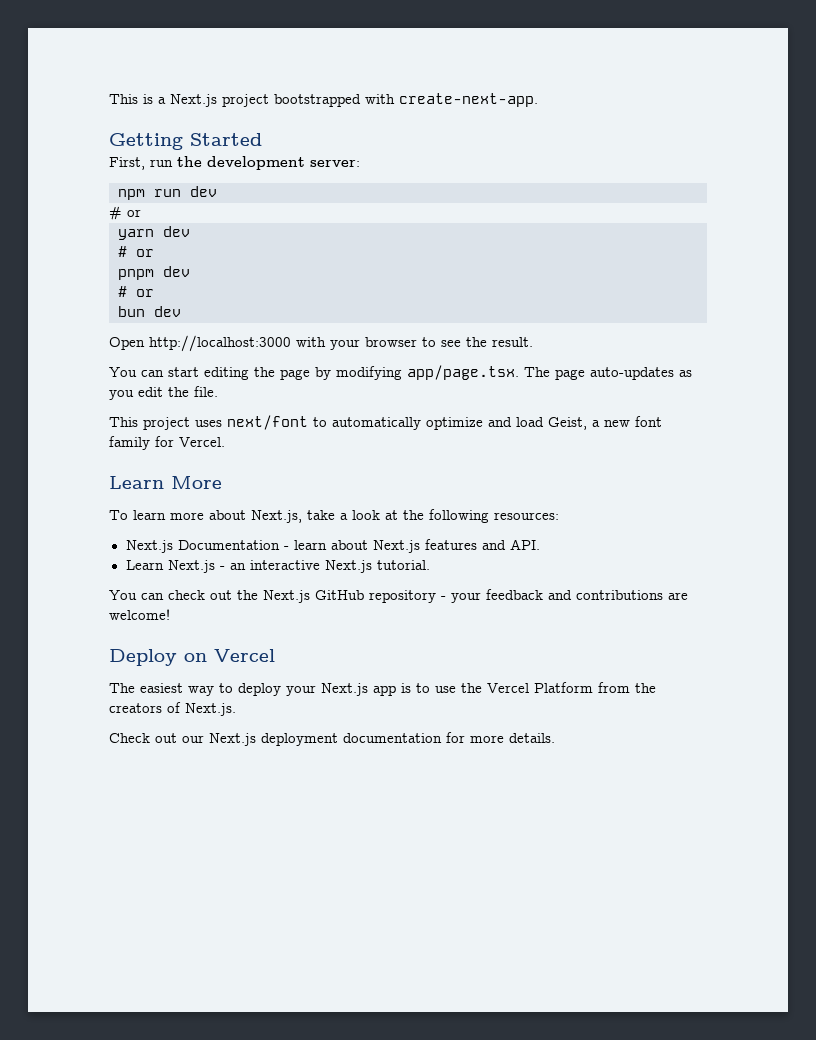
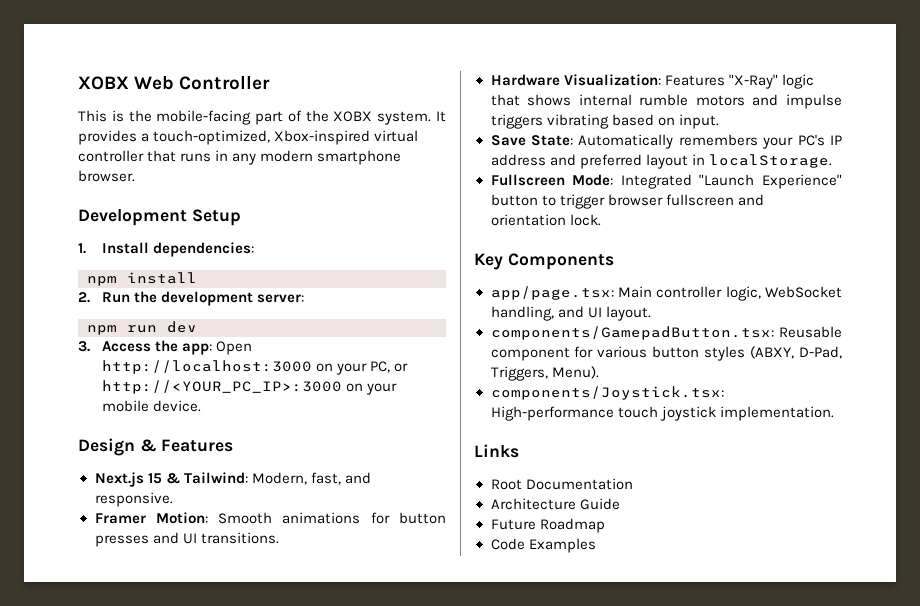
[109,93,538,107] [109,133,262,150] [109,157,173,170] This is a Next.js project bootstrapped with create-next-app. // Getting Started // First, run -> [78,75,271,90] [78,110,446,125] [78,130,419,145] [78,150,402,165] [78,170,135,182] [78,209,241,226] [78,242,254,257] [87,272,197,286] [78,292,130,303] XOBX Web Controller // This is the mobile-facing part of the XOBX system. It provides a touch-optimized, Xbox-inspired virtual controller that runs in any modern smartphone browser. // Development Setup // 1. Install dependencies: // npm install // 2. Run
[109,206,141,220] [118,226,190,240] [118,246,154,257] [118,266,190,280] [118,286,154,297] [118,306,181,317] [109,335,533,352] [109,365,692,380] [109,386,218,400] [109,415,662,430] [109,436,225,450] [109,476,222,489] [109,509,559,523] [125,539,540,553] [125,560,430,573] [109,589,688,603] [109,609,170,620] [109,649,275,666] [109,682,656,696] [109,702,236,716] [109,732,555,746] # or // yarn dev // # or // pnpm dev // # or // bun dev // Open http://localhost:3000 with your browser to see the result. // You can start editing the page by modifying app/page.tsx. The page auto-updates as you edit the file. // This project uses next/font to automatically optimize and load Geist, a new font family for Vercel. // Learn More // To learn more about Next.js, take a look at the following resources: // Next.js Documentation - learn about Next.js features and API. // Learn Next.js - an interactive Next.js tutorial. // You can check out the Next.js GitHub repository - your feedback and contributions are welcome! // Deploy on Vercel // The easiest way to deploy your Next.js app is to use the Vercel Platform from the creators of Next.js. // Check out our Next.js deployment documentation for more details. -> [78,340,252,355] [101,360,408,375] [101,380,397,395] [101,400,201,412] [78,438,234,456] [94,472,371,487] [94,492,173,507] [94,512,447,524] [94,532,279,547] [490,74,814,89] [490,94,842,109] [490,114,719,129] [490,134,842,149] [490,154,832,169] [490,174,842,189] [490,194,764,209] [490,214,601,226] [474,253,614,270] [490,286,842,301] [490,306,651,321] [490,326,842,340] [490,346,842,361] [490,366,599,381] [490,386,724,400] [490,406,834,421] [474,444,519,458] [490,478,633,490] [490,498,620,510] [490,518,605,533] [490,538,596,553] 3. Access the app: Open http://localhost:3000 on your PC, or http://<YOUR_PC_IP>:3000 on your mobile device. // Design & Features // Next.js 15 & Tailwind: Modern, fast, and responsive. // Framer Motion: Smooth animations for button presses and UI transitions. // Hardware Visualization: Features "X-Ray" logic that shows internal rumble motors and impulse triggers vibrating based on input. // Save State: Automatically remembers your PC's IP address and preferred layout in localStorage. // Fullscreen Mode: Integrated "Launch Experience" button to trigger browser fullscreen and orientation lock. // Key Components // app/page.tsx: Main controller logic, WebSocket handling, and UI layout. // components/GamepadButton.tsx: Reusable component for various button styles (ABXY, D-Pad, Triggers, Menu). // components/Joystick.tsx: High-performance touch joystick implementation. // Links // Root Documentation // Architecture Guide // Future Roadmap // Code Examples

